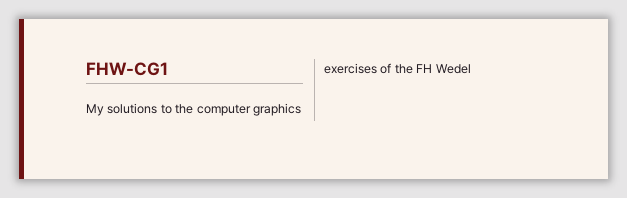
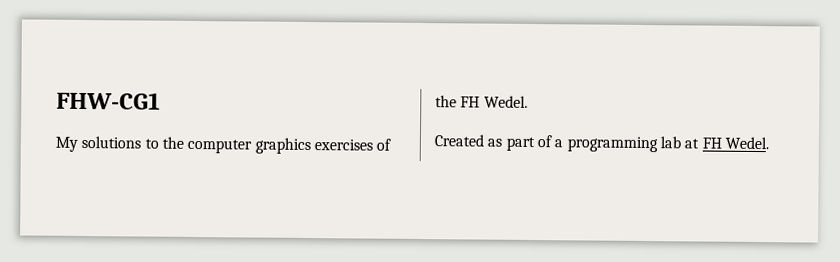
[435,64,471,74] Wedel -> [483,95,528,108] [434,134,769,153] Wedel. // Created as part of a programming lab at FH Wedel.

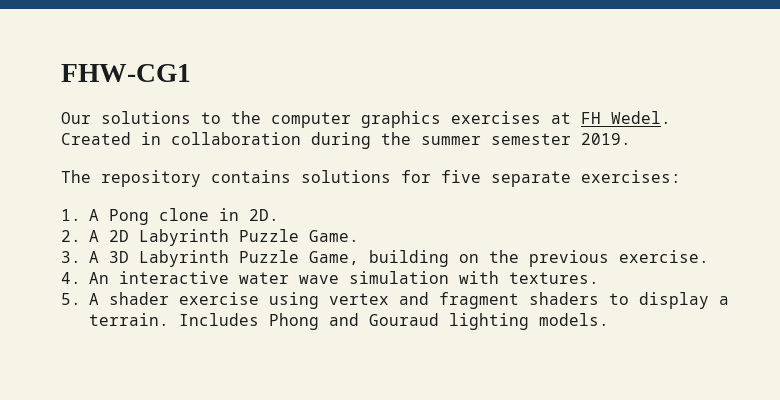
[55,136,78,152] My -> [61,112,91,124] Our
[376,138,392,151] [435,95,528,108] [434,134,769,153] of the FH Wedel. // Created as part of a programming lab at FH Wedel. -> [551,111,671,124] [61,132,631,149] [61,170,681,187] [61,208,279,225] [61,229,359,246] [61,250,709,267] [61,271,599,284] [61,292,729,309] [89,313,609,330] at FH Wedel. Created in collaboration during the summer semester 2019. // The repository contains solutions for five separate exercises: // 1. A Pong clone in 2D. // 2. A 2D Labyrinth Puzzle Game. // 3. A 3D Labyrinth Puzzle Game, building on the previous exercise. // 4. An interactive water wave simulation with textures. // 5. A shader exercise using vertex and fragment shaders to display a terrain. Includes Phong and Gouraud lighting models.

